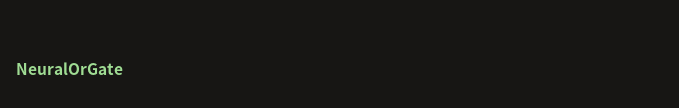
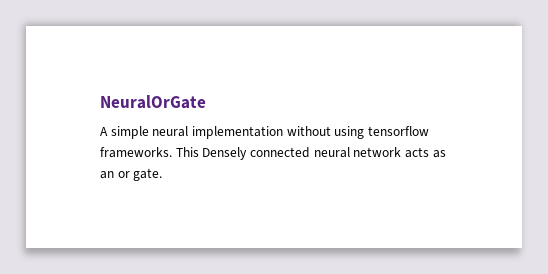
(123, 68) none -> [100,126,429,139] [100,147,446,160] [100,168,163,181] // A simple neural implementation without using tensorflow frameworks. This Densely connected neural network acts as an or gate.

